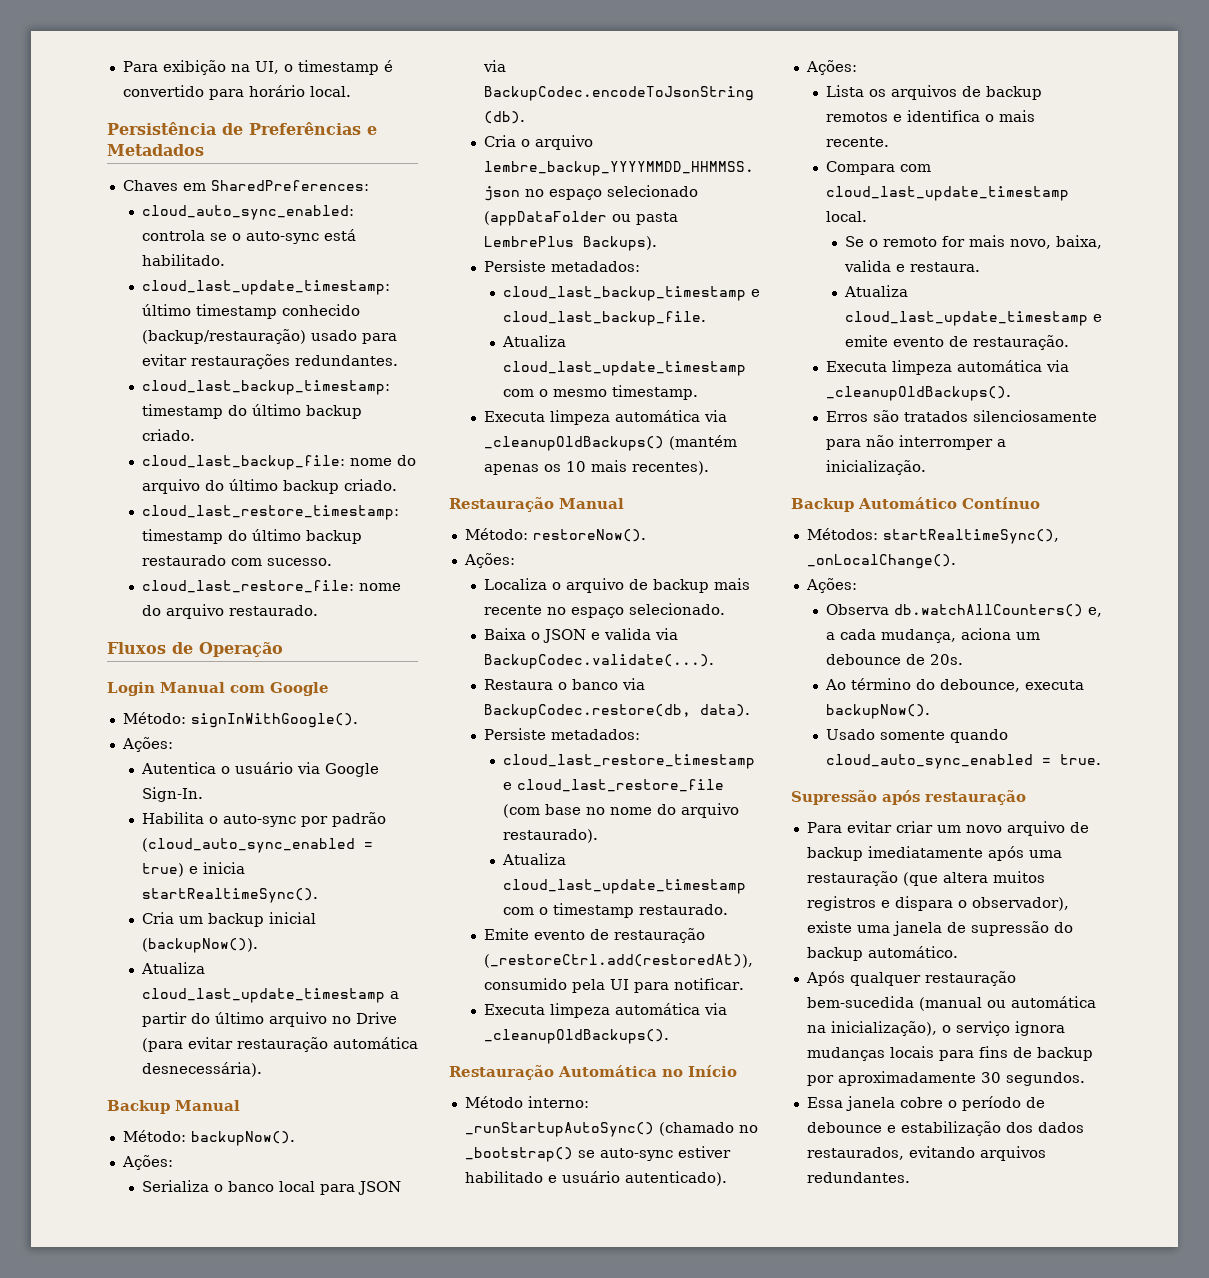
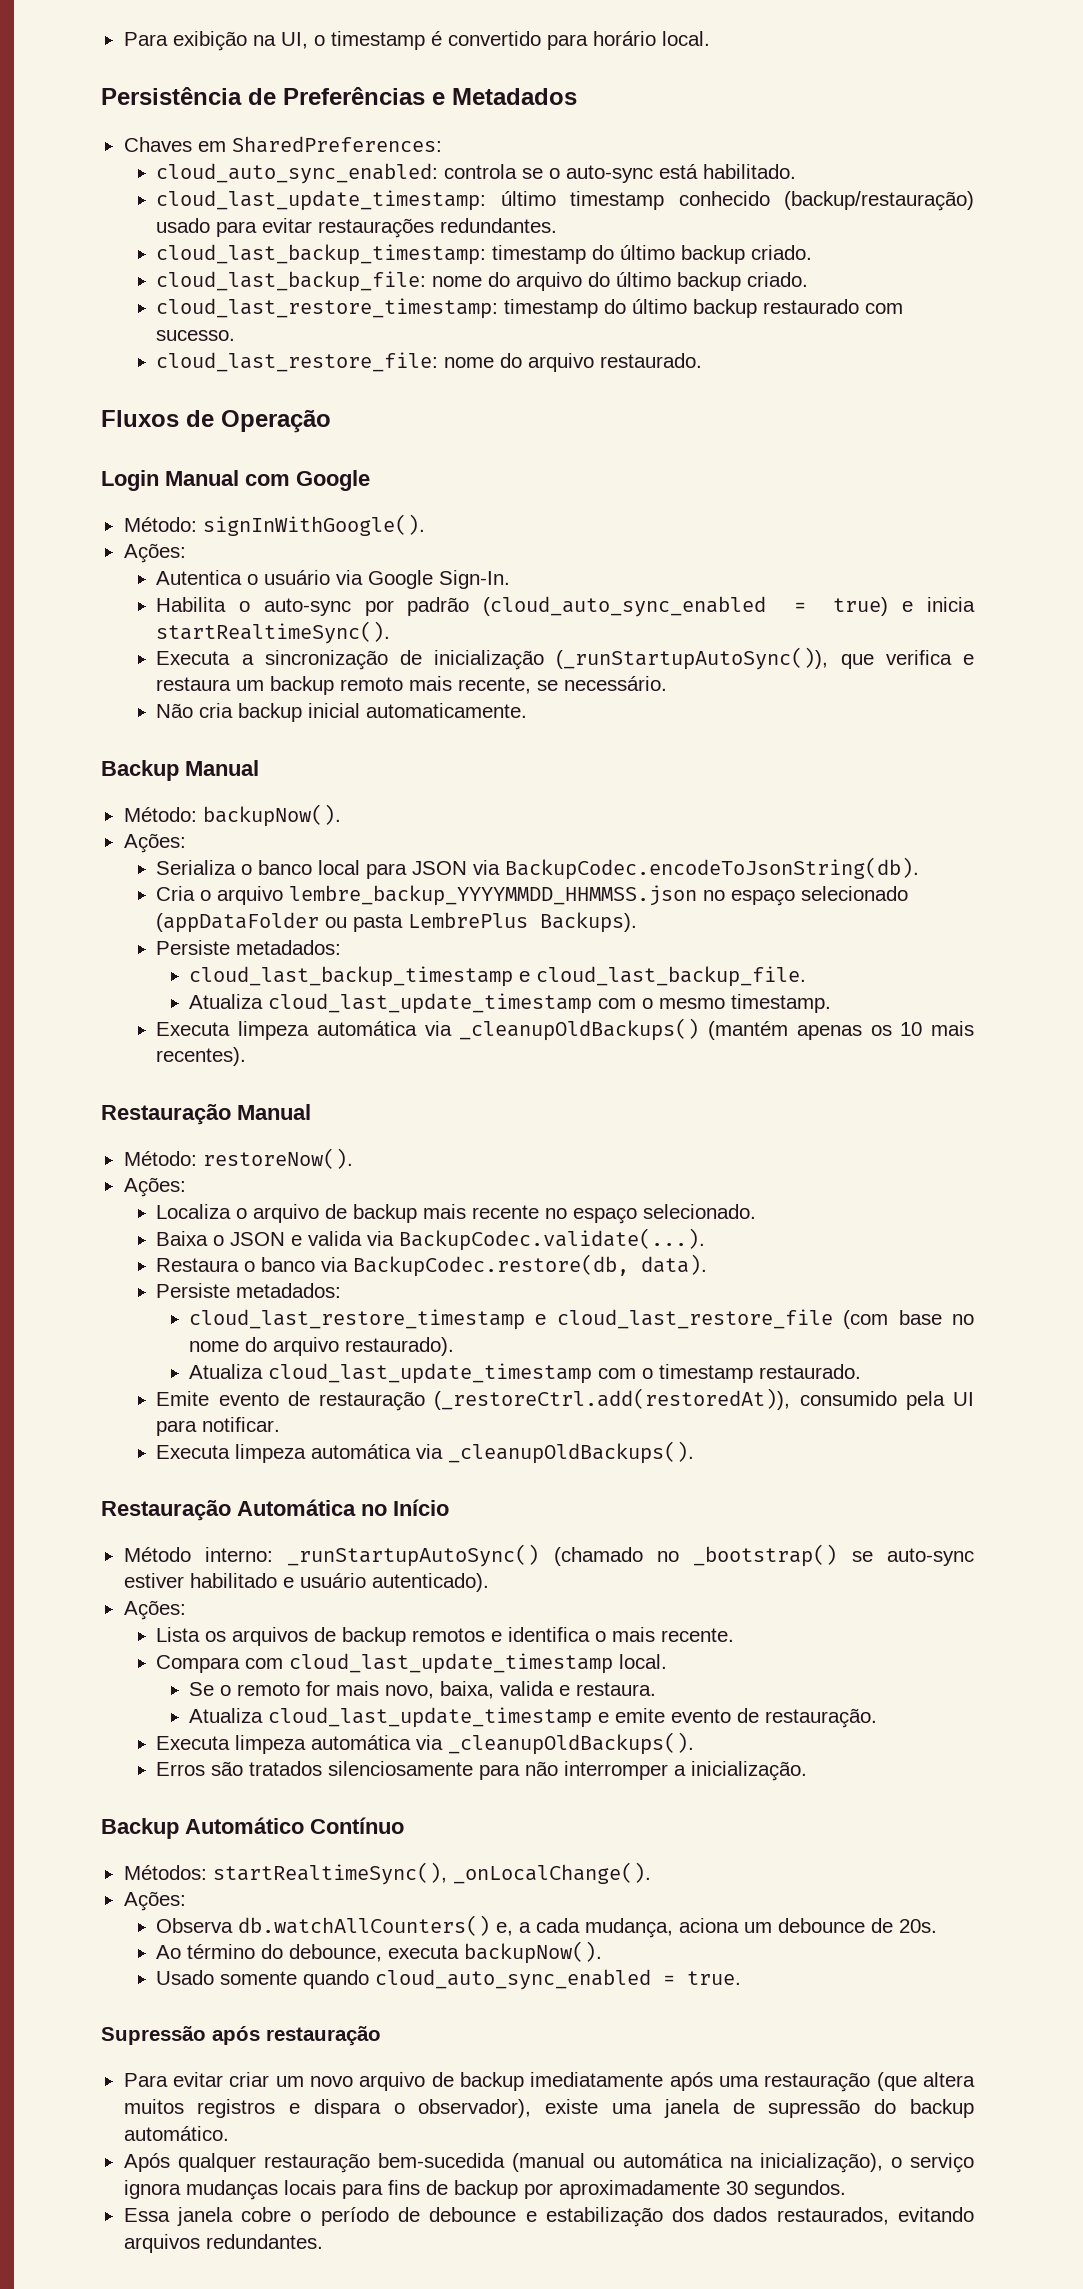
[141,912,316,927] [141,938,258,953] [140,962,205,974] [141,988,399,1003] [141,1012,397,1027] [141,1037,418,1052] [141,1062,262,1077] Cria um backup inicial (backupNow()). // Atualiza cloud_last_update_timestamp a partir do último arquivo no Drive (para evitar restauração automática desnecessária). -> [156,647,975,670] [156,676,668,695] [156,703,528,722] Executa a sincronização de inicialização (_runStartupAutoSync()), que verifica e restaura um backup remoto mais recente, se necessário. // Não cria backup inicial automaticamente.

